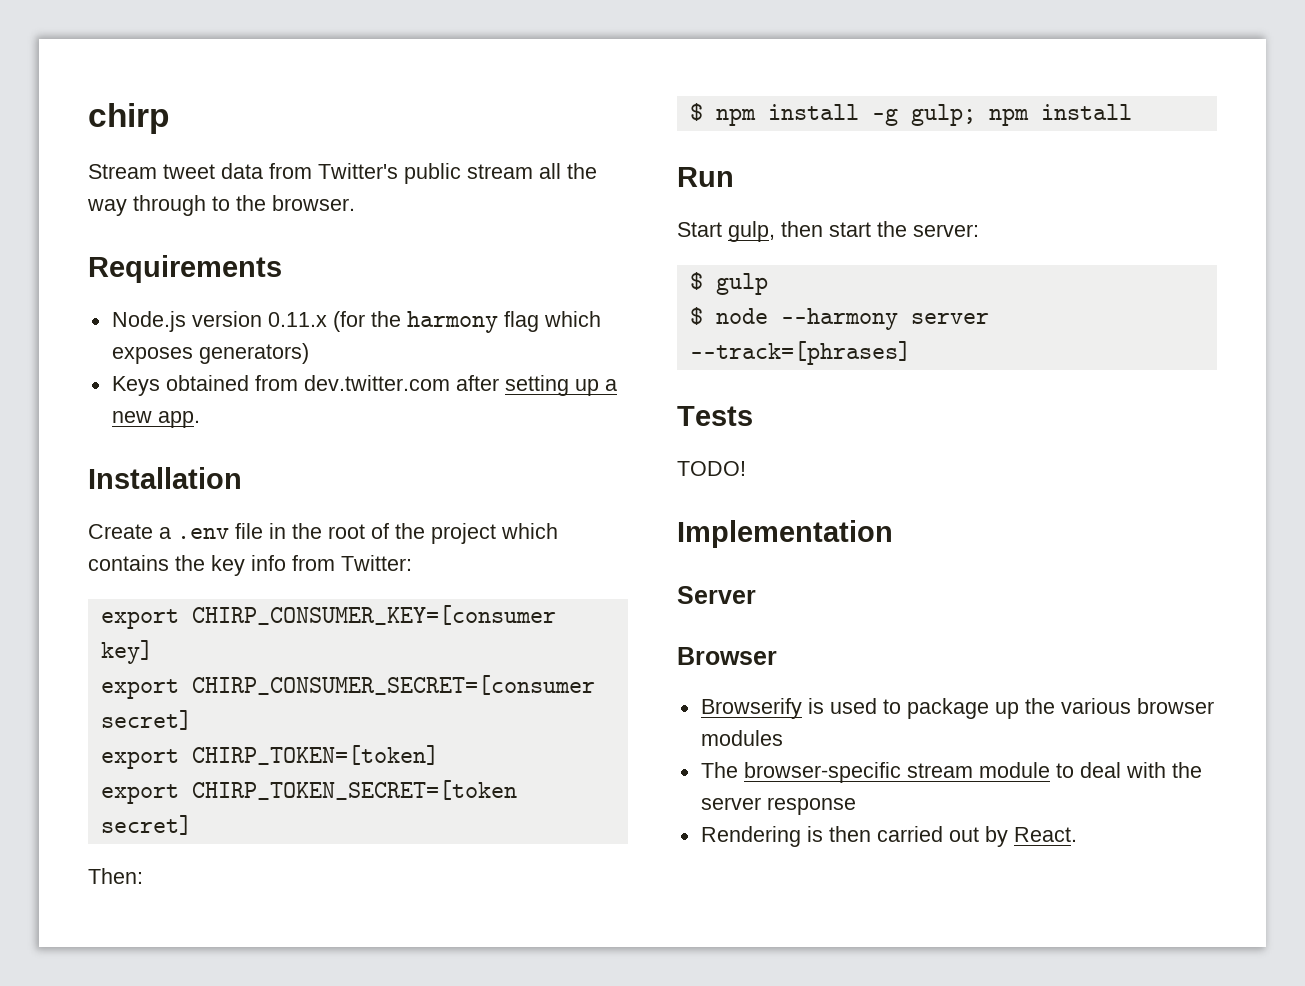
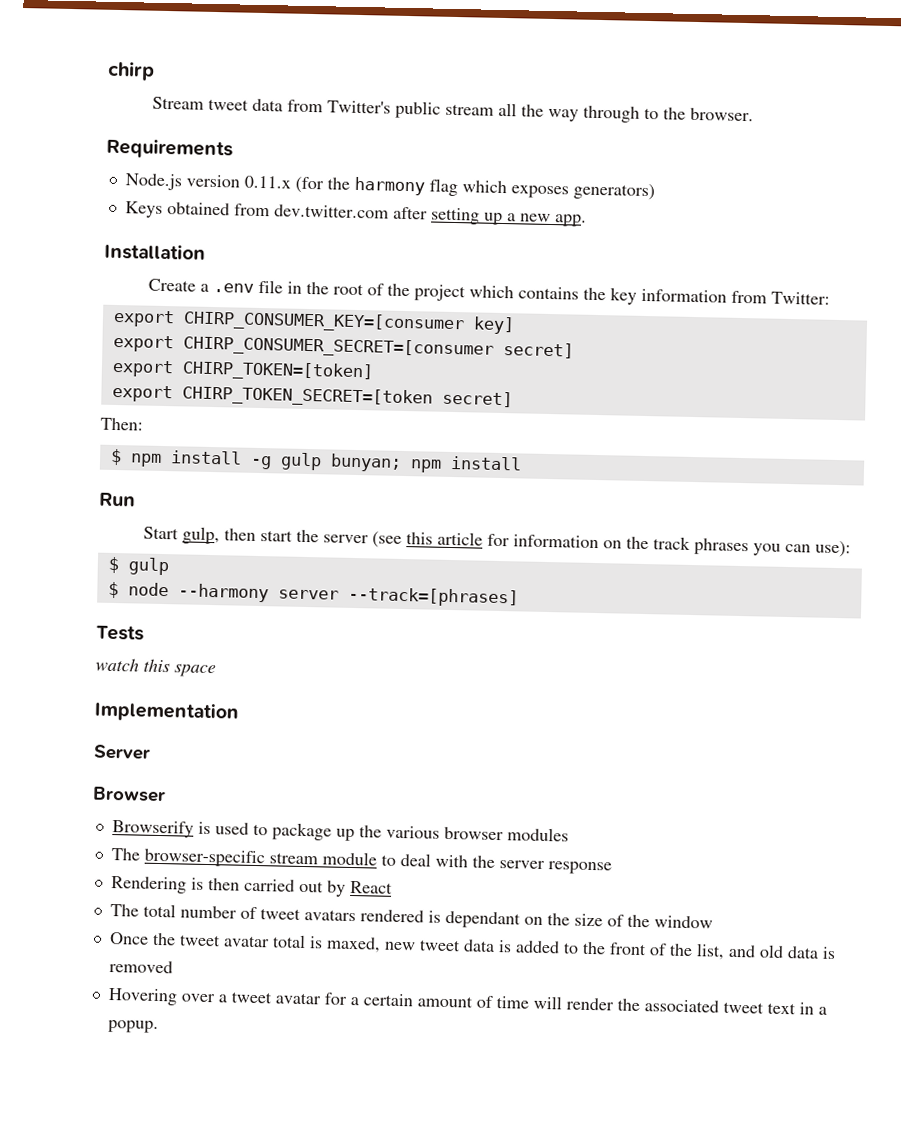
[251,555,286,571] info -> [641,288,728,303] information
[910,104,976,126] gulp; -> [279,452,402,472] gulp bunyan;
[913,224,979,237] server: -> [323,531,852,558] server (see this article for information on the track phrases you can use):
[677,461,746,476] TODO! -> [95,657,216,678] watch this space
[1013,827,1077,842] React. -> [349,880,393,894] [109,903,713,929] [108,931,836,960] [108,959,173,974] [107,987,827,1015] [107,1019,159,1034] React // The total number of tweet avatars rendered is dependant on the size of the window // Once the tweet avatar total is maxed, new tweet data is added to the front of the list, and old data is removed // Hovering over a tweet avatar for a certain amount of time will render the associated tweet text in a popup.

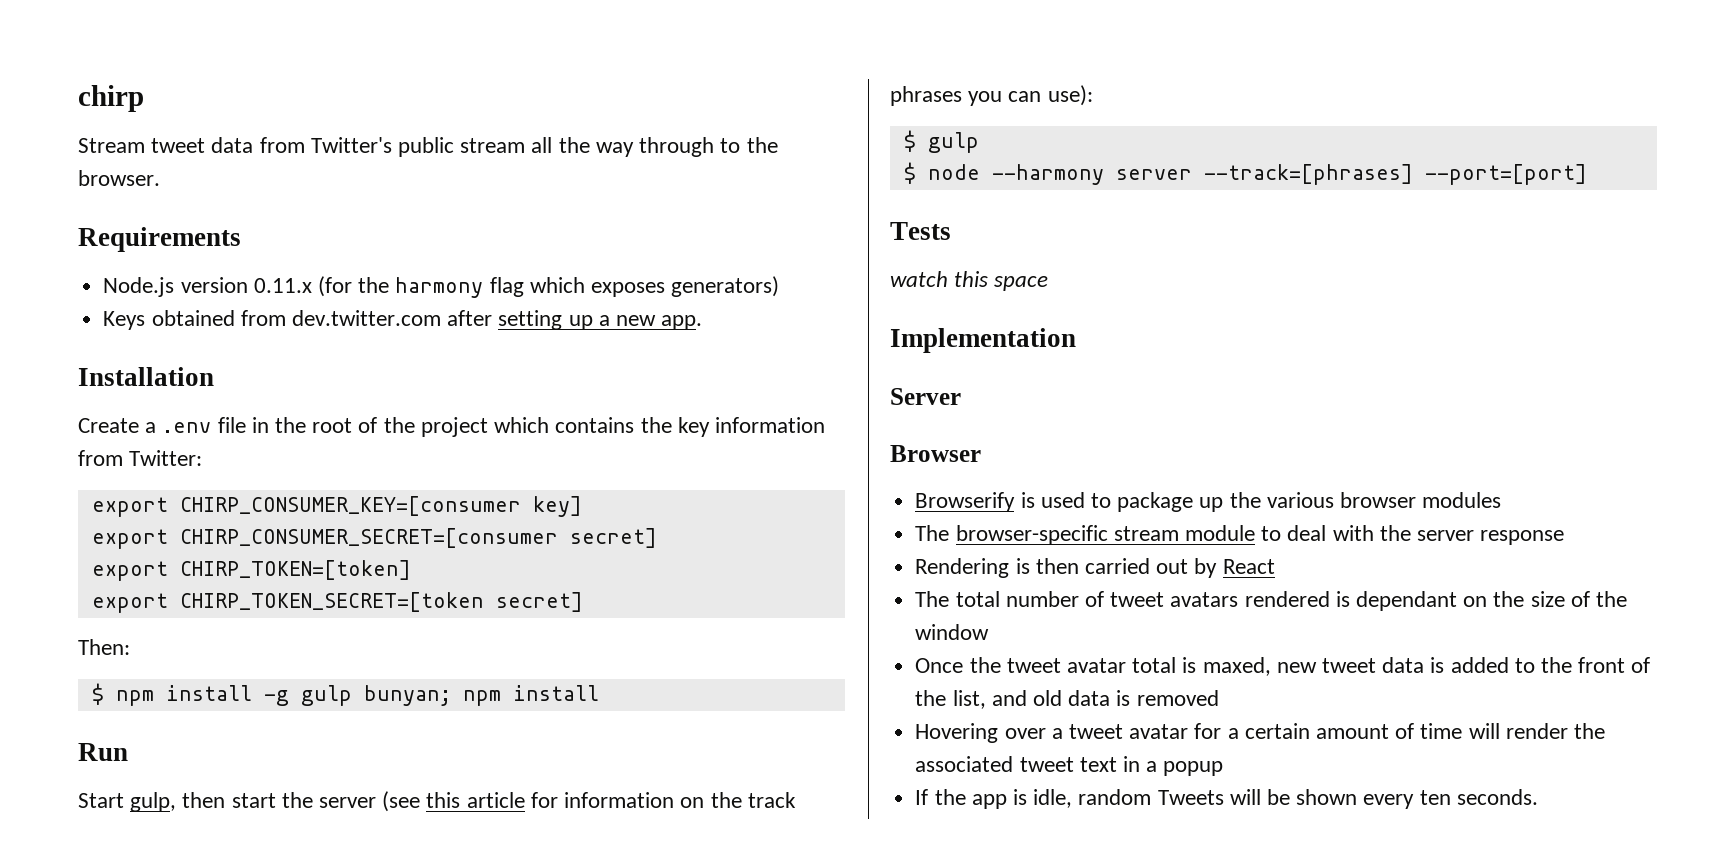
(519, 597) none -> [1424,164,1587,185] --port=[port]
[107,1019,159,1034] popup. -> [1163,761,1224,776] [915,789,1538,809] popup // If the app is idle, random Tweets will be shown every ten seconds.

